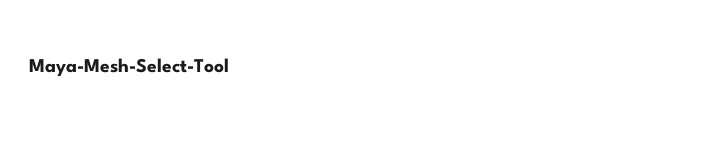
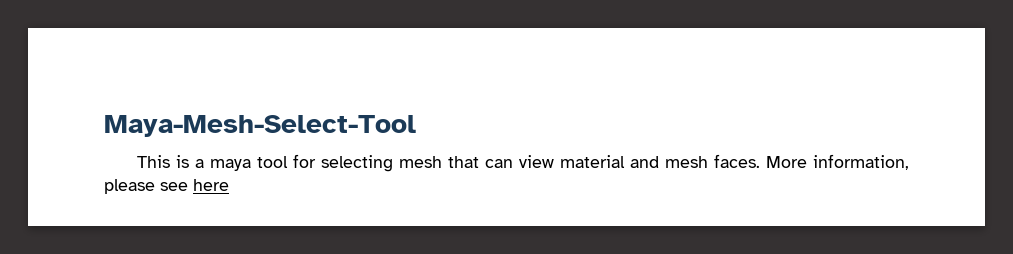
(229, 67) none -> [137,154,909,172] [104,179,229,194] // This is a maya tool for selecting mesh that can view material and mesh faces. More information, please see here

